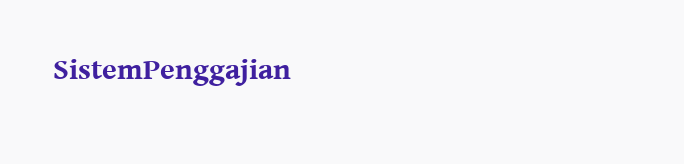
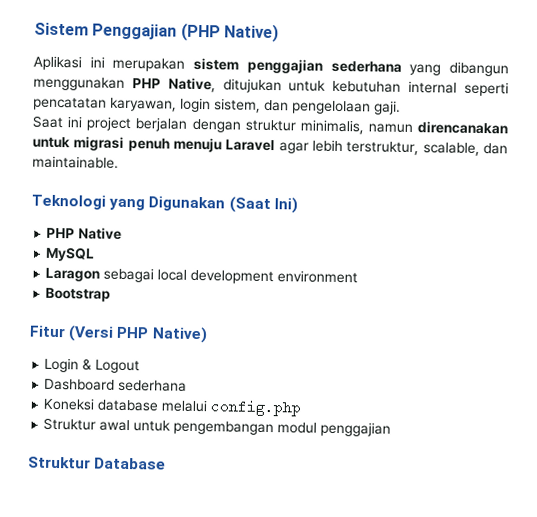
[53,59,291,86] SistemPenggajian -> [34,22,279,43] [33,55,510,77] [33,76,509,97] [33,96,401,115] [32,115,508,135] [32,136,508,156] [32,155,119,169] [31,194,298,214] [46,227,123,240] [45,246,96,262] [45,267,359,285] [45,287,112,302] [29,325,208,344] [44,357,141,374] [44,378,188,392] [43,397,302,417] [43,417,392,437] [28,456,167,470] Sistem Penggajian (PHP Native) // Aplikasi ini merupakan sistem penggajian sederhana yang dibangun menggunakan PHP Native, ditujukan untuk kebutuhan internal seperti pencatatan karyawan, login sistem, dan pengelolaan gaji. // Saat ini project berjalan dengan struktur minimalis, namun direncanakan untuk migrasi penuh menuju Laravel agar lebih terstruktur, scalable, dan maintainable. // Teknologi yang Digunakan (Saat Ini) // PHP Native // MySQL // Laragon sebagai local development environment // Bootstrap // Fitur (Versi PHP Native) // Login & Logout // Dashboard sederhana // Koneksi database melalui config.php // Struktur awal untuk pengembangan modul penggajian // Struktur Database

